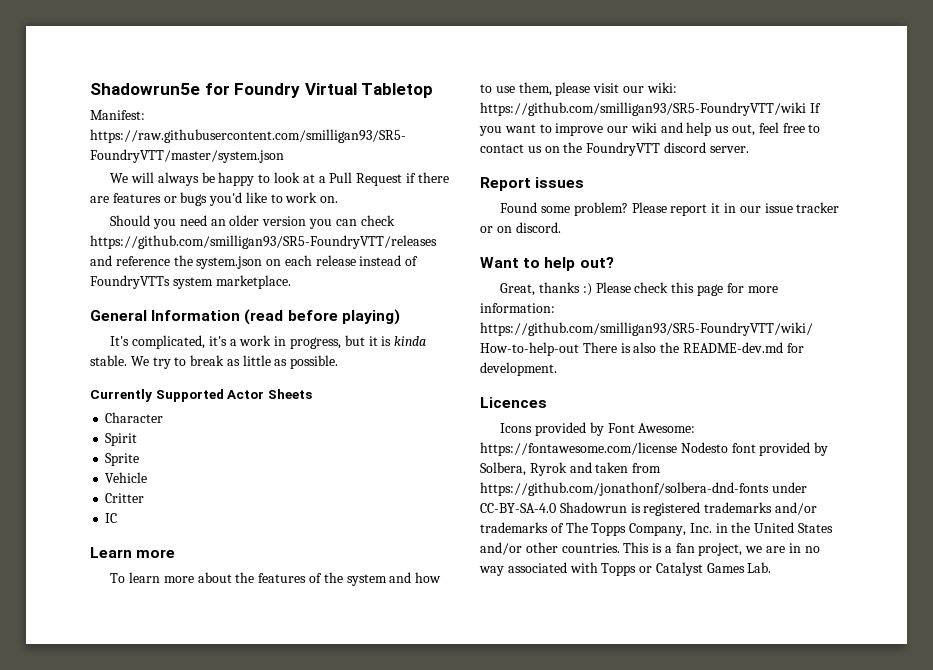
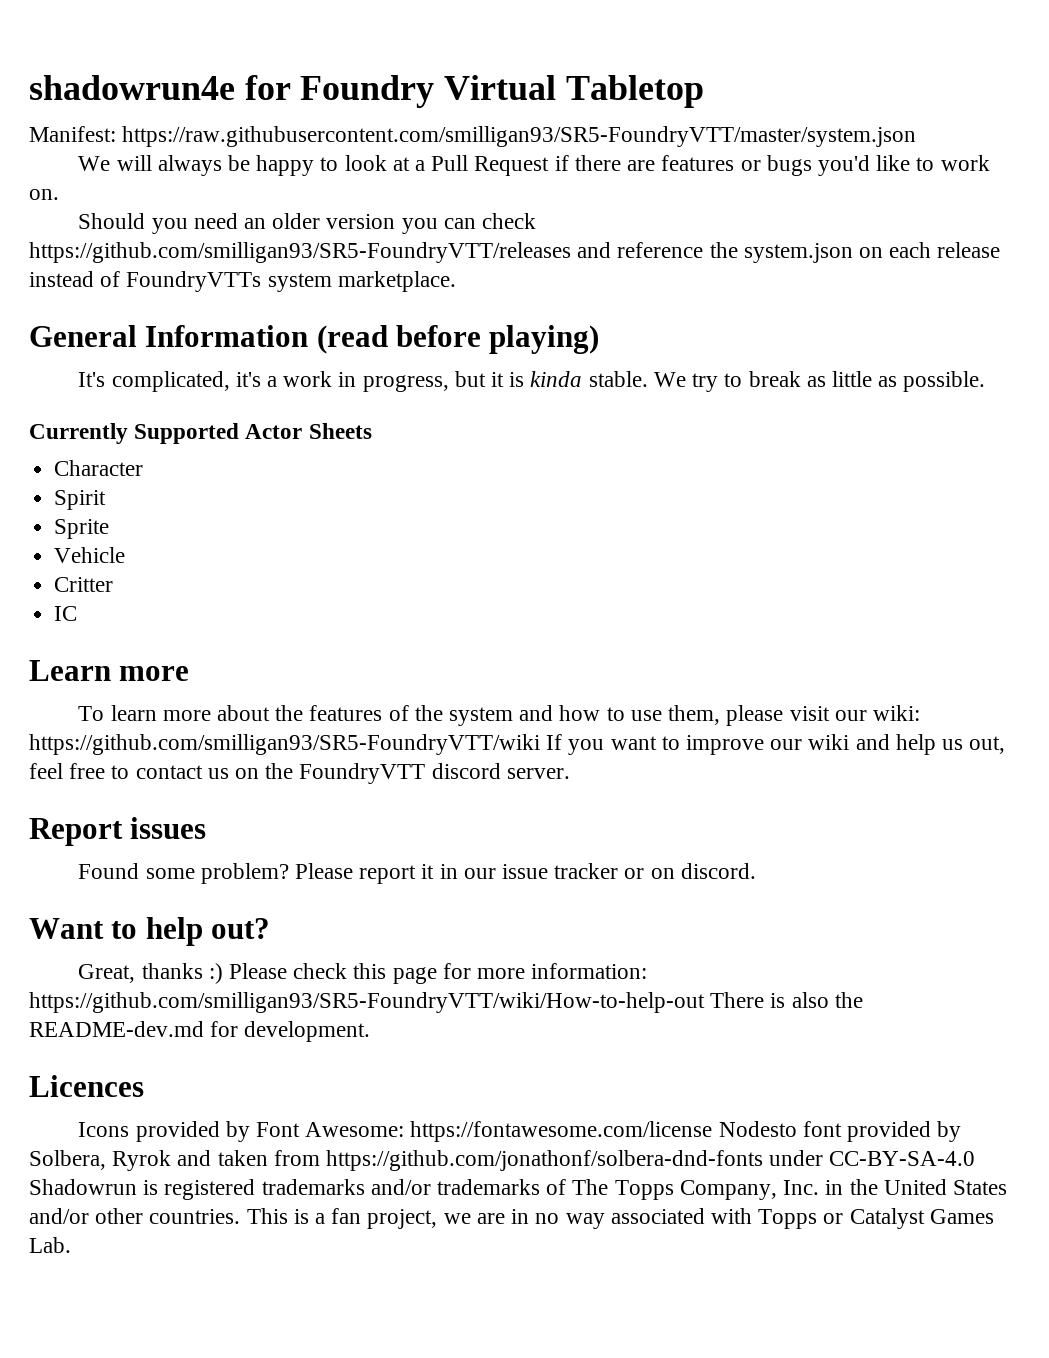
[90,83,200,95] Shadowrun5e -> [29,75,235,100] shadowrun4e

